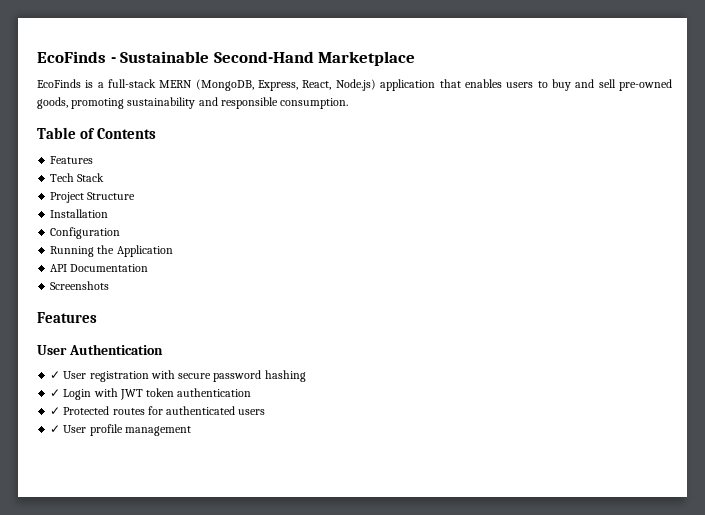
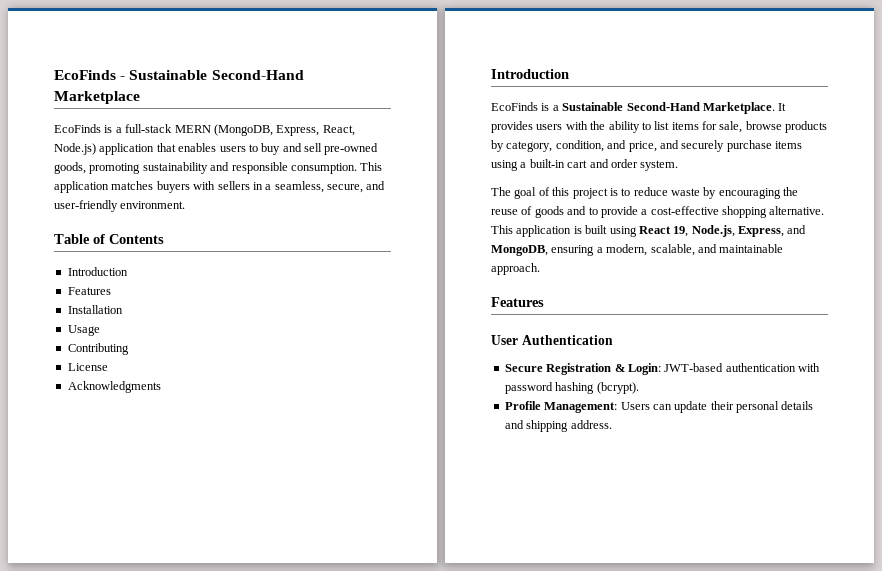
(349, 103) none -> [360,162,383,171] [54,181,386,193] [54,200,186,212] This application matches buyers with sellers in a seamless, secure, and user-friendly environment.
[50,156,94,164] [50,173,105,182] [50,192,136,203] [50,209,109,218] [50,227,121,239] [50,245,173,257] [50,264,149,272] [50,281,110,290] [37,312,97,323] [37,344,163,355] [50,370,306,382] [50,388,252,400] [50,406,266,415] [50,424,191,436] // Features // Tech Stack // Project Structure // Installation // Configuration // Running the Application // API Documentation // Screenshots // Features // User Authentication // ✓ User registration with secure password hashing // ✓ Login with JWT token authentication // ✓ Protected routes for authenticated users // ✓ User profile management -> [67,267,128,276] [67,287,111,295] [67,305,123,314] [67,325,100,336] [67,343,129,355] [67,363,108,371] [67,381,161,393] [491,69,569,79] [491,102,787,114] [491,121,828,133] [491,140,802,152] [491,159,679,171] [491,187,799,199] [491,206,825,218] [491,225,807,237] [491,244,784,256] [491,263,540,275] [491,297,544,307] [491,335,613,345] [504,363,820,375] [504,382,639,394] [504,401,814,413] [504,420,612,432] // Introduction // Features // Installation // Usage // Contributing // License // Acknowledgments // Introduction // EcoFinds is a Sustainable Second-Hand Marketplace. It provides users with the ability to list items for sale, browse products by category, condition, and price, and securely purchase items using a built-in cart and order system. // The goal of this project is to reduce waste by encouraging the reuse of goods and to provide a cost-effective shopping alternative. This application is built using React 19, Node.js, Express, and MongoDB, ensuring a modern, scalable, and maintainable approach. // Features // User Authentication // Secure Registration & Login: JWT-based authentication with password hashing (bcrypt). // Profile Management: Users can update their personal details and shipping address.

